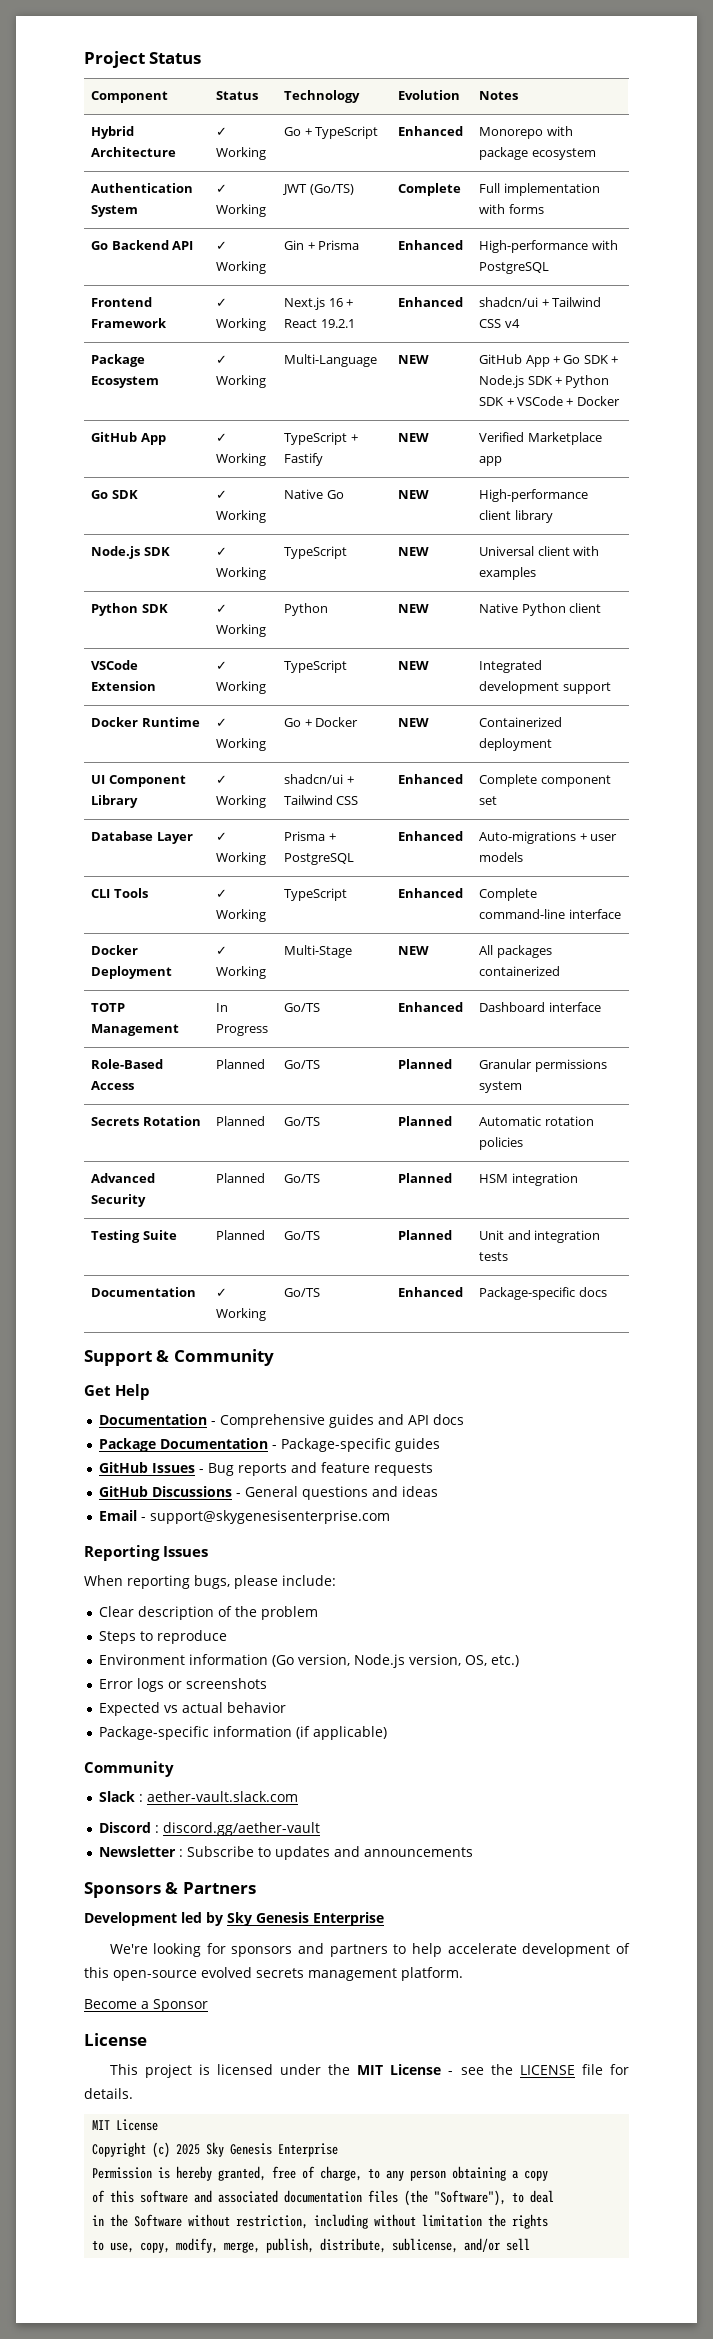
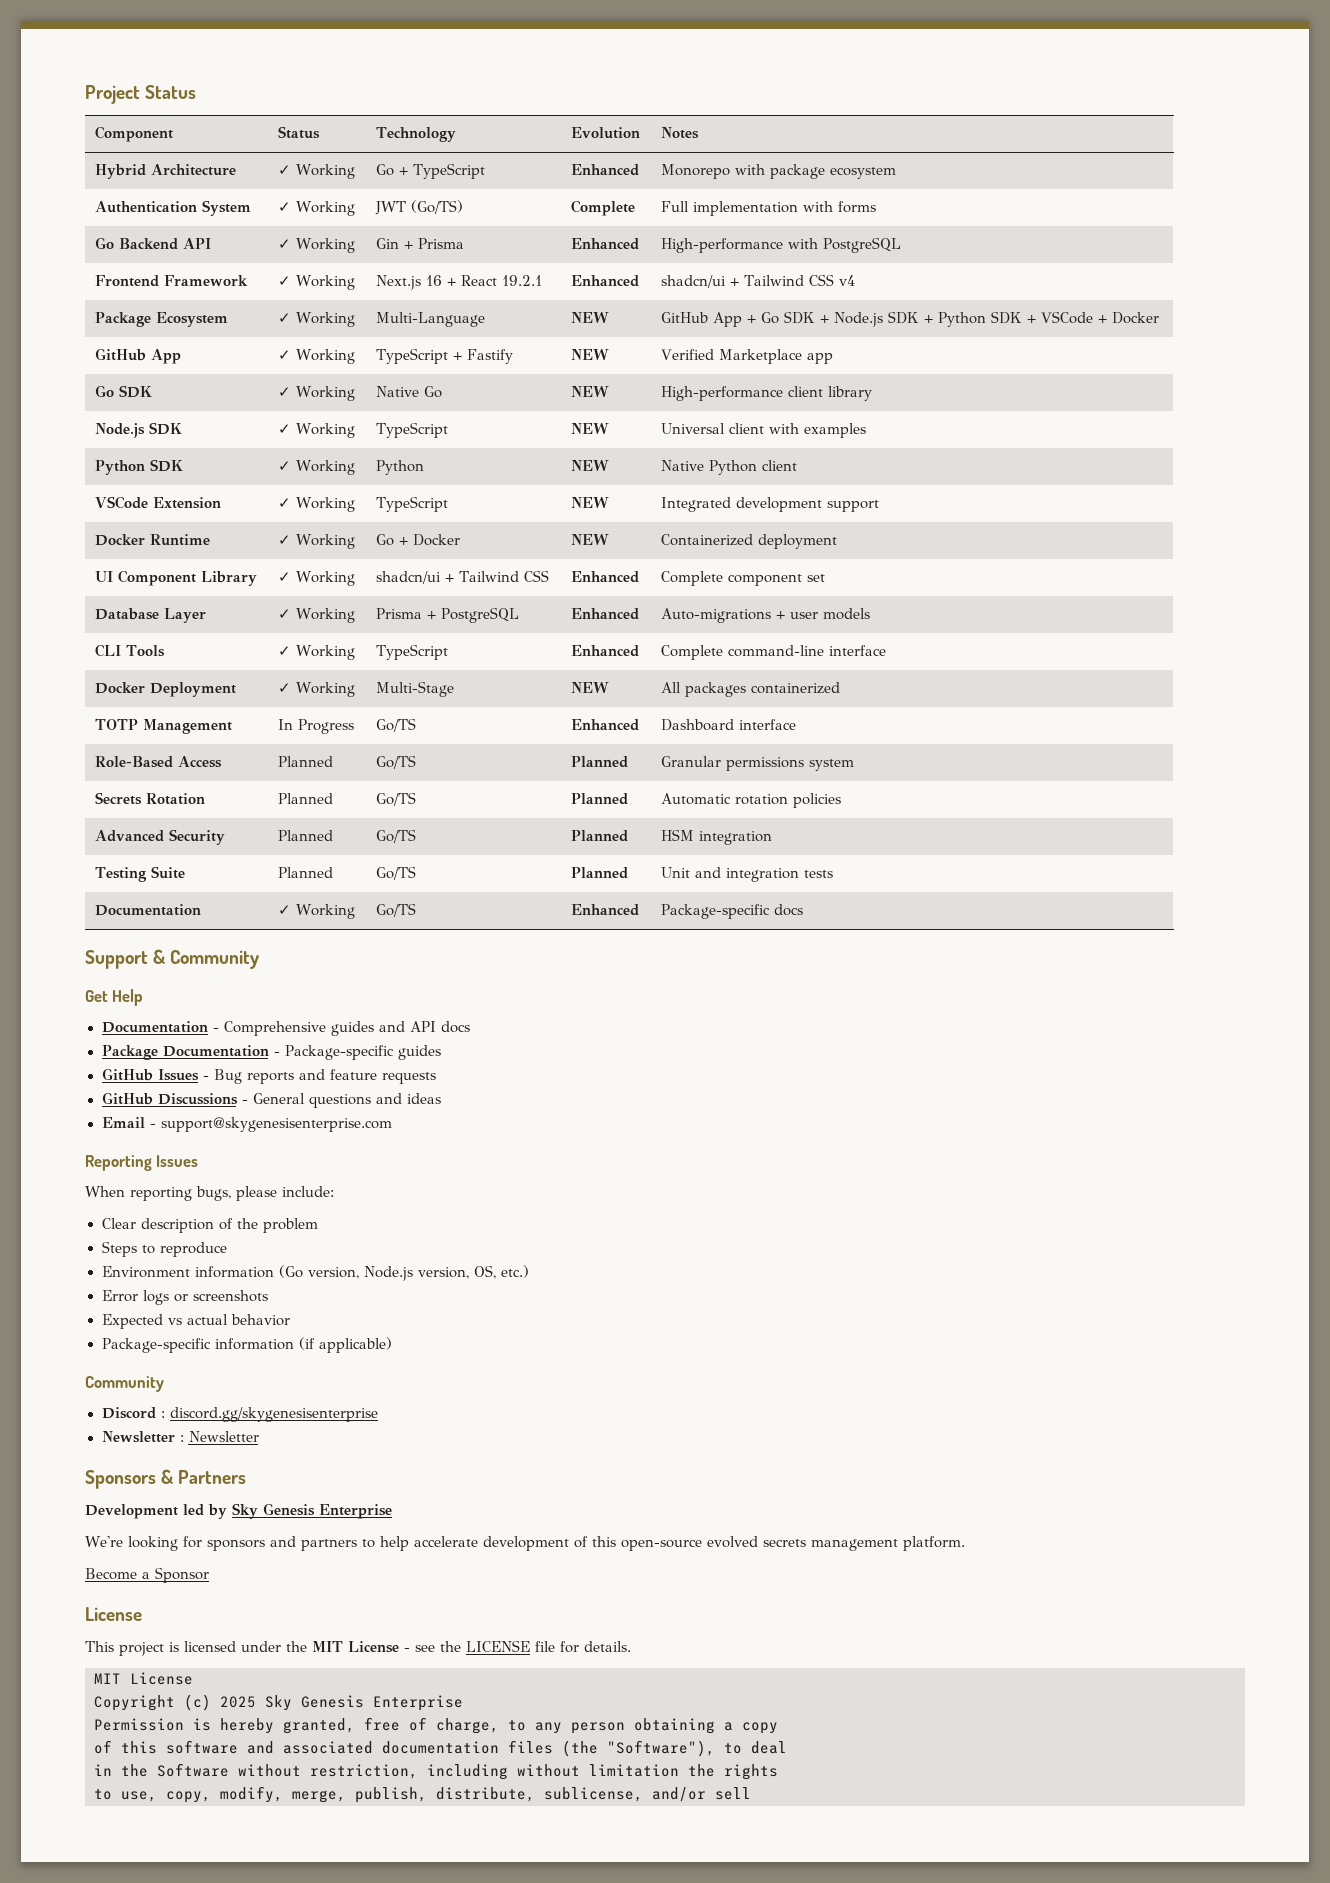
[99,1791,299,1802] // Slack : aether-vault.slack.com -> (164, 1384) none
[163,1822,321,1836] discord.gg/aether-vault -> [169,1407,378,1422] discord.gg/skygenesisenterprise
[187,1846,474,1860] Subscribe to updates and announcements -> [188,1431,259,1442] Newsletter

